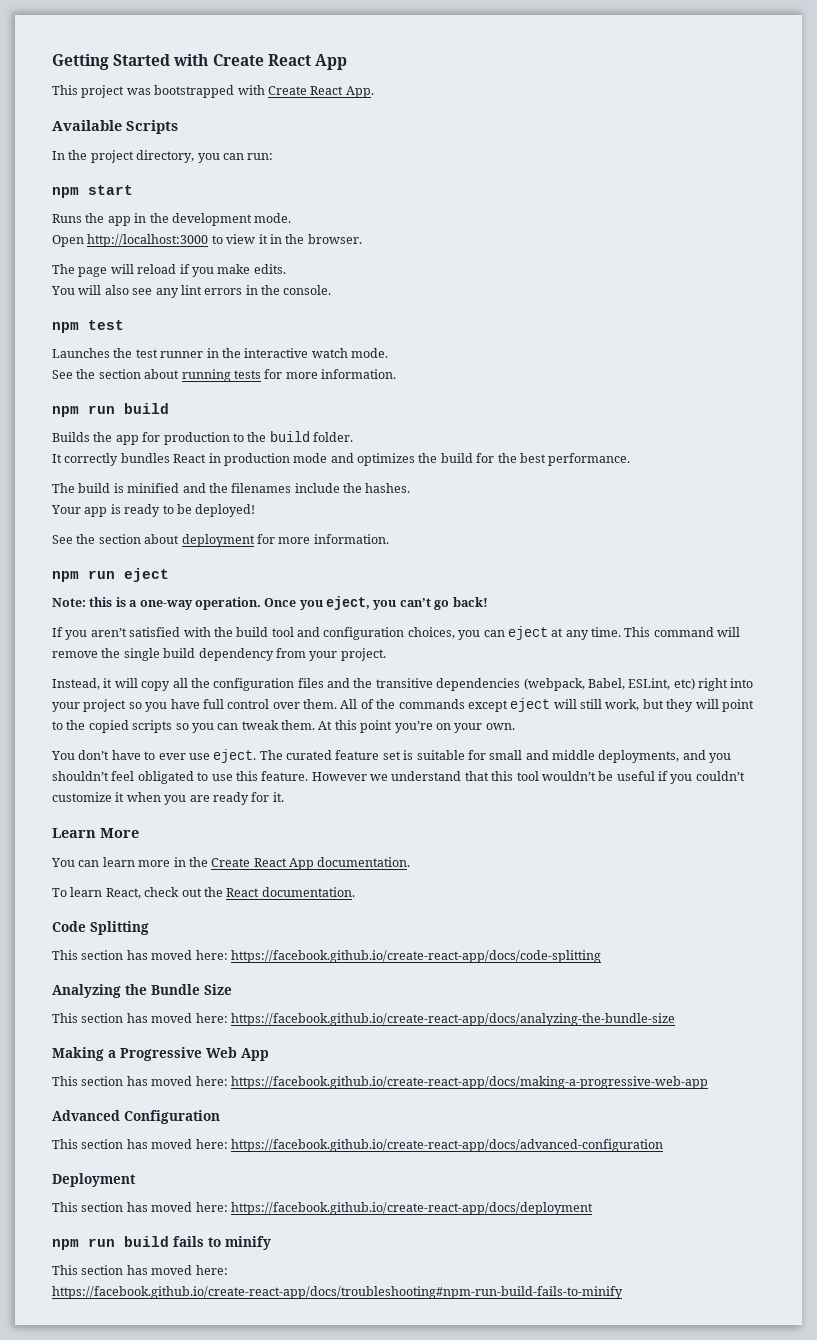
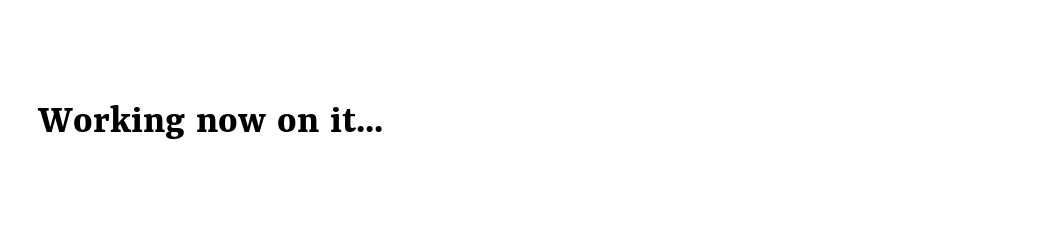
[52,54,347,70] [52,85,374,98] [52,120,178,134] [52,150,274,163] [52,185,133,198] [52,213,292,226] [52,234,362,247] [52,264,286,277] [51,285,332,298] [52,320,124,333] [52,348,388,358] [52,369,396,382] [52,403,169,417] [52,431,353,445] [52,453,631,466] [52,483,411,493] [51,504,256,517] [52,534,389,547] [52,568,169,582] [52,596,488,610] [52,626,741,640] [52,648,386,661] [52,678,754,691] [52,698,754,712] [52,720,515,733] [51,749,732,763] [52,771,745,784] [52,792,284,805] [52,828,139,838] [51,857,411,870] [52,887,355,899] [52,921,149,935] [52,950,601,963] [52,984,232,998] [52,1013,675,1026] [52,1047,269,1061] [52,1076,708,1089] [52,1110,220,1124] [52,1139,663,1152] [52,1173,136,1187] [52,1202,593,1215] [52,1236,271,1250] [52,1265,228,1275] [52,1286,623,1299] Getting Started with Create React App // This project was bootstrapped with Create React App. // Available Scripts // In the project directory, you can run: // npm start // Runs the app in the development mode. // Open http://localhost:3000 to view it in the browser. // The page will reload if you make edits. // You will also see any lint errors in the console. // npm test // Launches the test runner in the interactive watch mode. // See the section about running tests for more information. // npm run build // Builds the app for production to the build folder. // It correctly bundles React in production mode and optimizes the build for the best performance. // The build is minified and the filenames include the hashes. // Your app is ready to be deployed! // See the section about deployment for more information. // npm run eject // Note: this is a one-way operation. Once you eject, you can’t go back! // If you aren’t satisfied with the build tool and configuration choices, you can eject at any time. This command will remove the single build dependency from your project. // Instead, it will copy all the configuration files and the transitive dependencies (webpack, Babel, ESLint, etc) right into your project so you have full control over them. All of the commands except eject will still work, but they will point to the copied scripts so you can tweak them. At this point you’re on your own. // You don’t have to ever use eject. The curated feature set is suitable for small and middle deployments, and you shouldn’t feel obligated to use this feature. However we understand that this tool wouldn’t be useful if you couldn’t customize it when you are ready for it. // Learn More // You can learn more in the Create React App documentation. // To learn React, check out the React documentation. // Code Splitting // This section has moved here: https://facebook.github.io/create-react-app/docs/code-splitting // Analyzing the Bundle Size // This section has moved here: https://facebook.github.io/create-react-app/docs/analyzing-the-bundle-size // Making a Progressive Web App // This section has moved here: https://facebook.github.io/create-react-app/docs/making-a-progressive-web-app // Advanced Configuration // This section has moved here: https://facebook.github.io/create-react-app/docs/advanced-configuration // Deployment // This section has moved here: https://facebook.github.io/create-react-app/docs/deployment // npm run build fails to minify // This section has moved here: https://facebook.github.io/create-react-app/docs/troubleshooting#npm-run-build-fails-to-minify -> [37,105,384,139] Working now on it...

